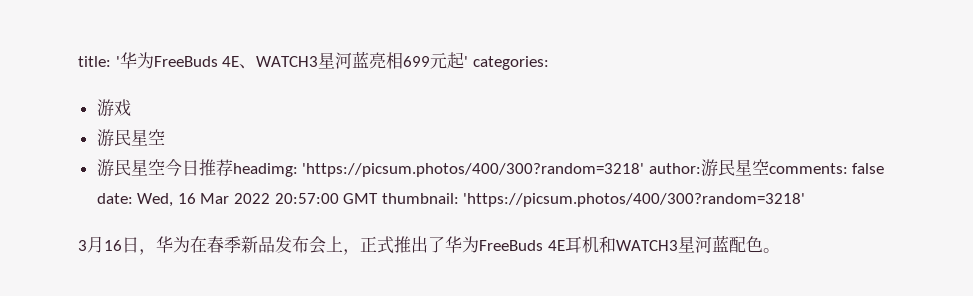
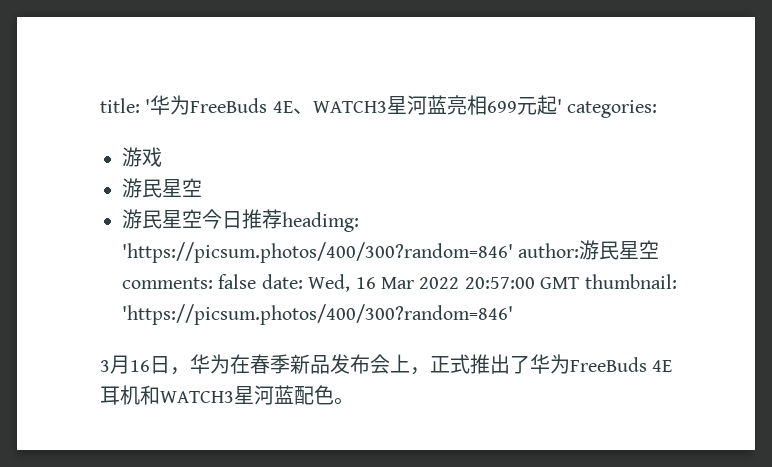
[302,163,645,177] 'https://picsum.photos/400/300?random=3218' -> [122,242,513,263] 'https://picsum.photos/400/300?random=846'
[463,193,806,207] 'https://picsum.photos/400/300?random=3218' -> [122,304,513,325] 'https://picsum.photos/400/300?random=846'

